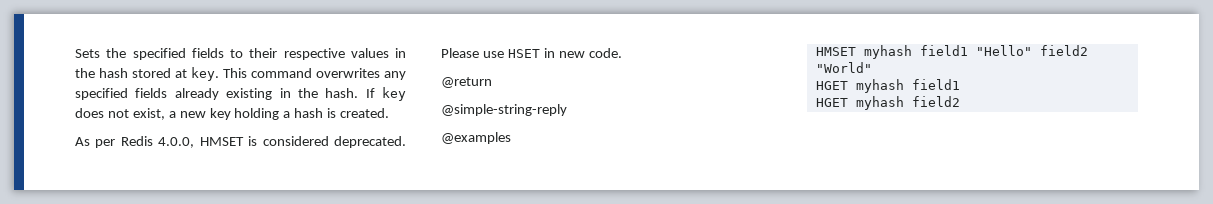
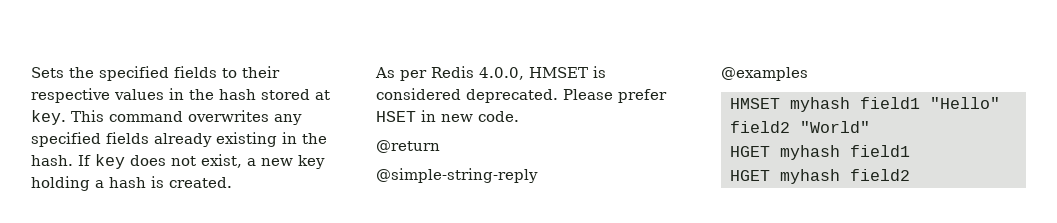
[482,51,504,58] use -> [618,89,667,103] prefer

